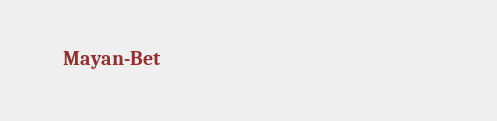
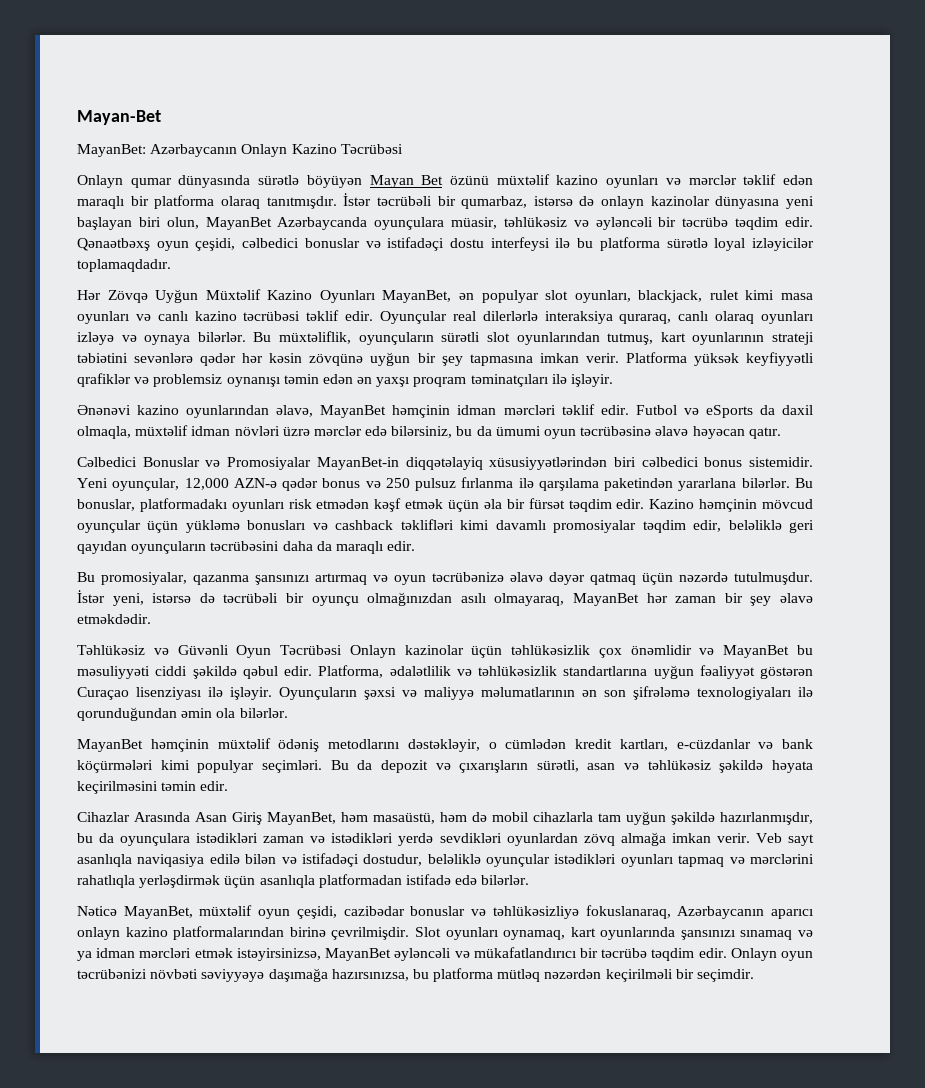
(161, 60) none -> [77,144,403,157] [77,174,813,188] [77,193,814,209] [77,217,813,230] [77,237,814,251] [77,259,171,272] [77,289,813,303] [77,310,814,324] [77,331,815,345] [77,352,814,366] [77,373,614,387] [77,404,813,418] [77,425,781,439] [77,457,814,470] [77,477,813,491] [77,498,814,512] [77,519,814,533] [77,541,416,554] [77,572,813,585] [77,590,814,606] [77,614,151,624] [77,645,813,658] [77,665,813,679] [77,686,813,700] [77,707,288,721] [77,738,813,752] [77,760,813,773] [77,781,229,794] [77,811,813,825] [77,832,814,846] [77,853,814,867] [77,874,530,888] [77,905,815,919] [77,926,814,940] [77,947,813,961] [77,968,755,982] // MayanBet: Azərbaycanın Onlayn Kazino Təcrübəsi // Onlayn qumar dünyasında sürətlə böyüyən Mayan Bet özünü müxtəlif kazino oyunları və mərclər təklif edən maraqlı bir platforma olaraq tanıtmışdır. İstər təcrübəli bir qumarbaz, istərsə də onlayn kazinolar dünyasına yeni başlayan biri olun, MayanBet Azərbaycanda oyunçulara müasir, təhlükəsiz və əyləncəli bir təcrübə təqdim edir. Qənaətbəxş oyun çeşidi, cəlbedici bonuslar və istifadəçi dostu interfeysi ilə bu platforma sürətlə loyal izləyicilər toplamaqdadır. // Hər Zövqə Uyğun Müxtəlif Kazino Oyunları MayanBet, ən populyar slot oyunları, blackjack, rulet kimi masa oyunları və canlı kazino təcrübəsi təklif edir. Oyunçular real dilerlərlə interaksiya quraraq, canlı olaraq oyunları izləyə və oynaya bilərlər. Bu müxtəliflik, oyunçuların sürətli slot oyunlarından tutmuş, kart oyunlarının strateji təbiətini sevənlərə qədər hər kəsin zövqünə uyğun bir şey tapmasına imkan verir. Platforma yüksək keyfiyyətli qrafiklər və problemsiz oynanışı təmin edən ən yaxşı proqram təminatçıları ilə işləyir. // Ənənəvi kazino oyunlarından əlavə, MayanBet həmçinin idman mərcləri təklif edir. Futbol və eSports da daxil olmaqla, müxtəlif idman növləri üzrə mərclər edə bilərsiniz, bu da ümumi oyun təcrübəsinə əlavə həyəcan qatır. // Cəlbedici Bonuslar və Promosiyalar MayanBet-in diqqətəlayiq xüsusiyyətlərindən biri cəlbedici bonus sistemidir. Yeni oyunçular, 12,000 AZN-ə qədər bonus və 250 pulsuz fırlanma ilə qarşılama paketindən yararlana bilərlər. Bu bonuslar, platformadakı oyunları risk etmədən kəşf etmək üçün əla bir fürsət təqdim edir. Kazino həmçinin mövcud oyunçular üçün yükləmə bonusları və cashback təklifləri kimi davamlı promosiyalar təqdim edir, beləliklə geri qayıdan oyunçuların təcrübəsini daha da maraqlı edir. // Bu promosiyalar, qazanma şansınızı artırmaq və oyun təcrübənizə əlavə dəyər qatmaq üçün nəzərdə tutulmuşdur. İstər yeni, istərsə də təcrübəli bir oyunçu olmağınızdan asılı olmayaraq, MayanBet hər zaman bir şey əlavə etməkdədir. // Təhlükəsiz və Güvənli Oyun Təcrübəsi Onlayn kazinolar üçün təhlükəsizlik çox önəmlidir və MayanBet bu məsuliyyəti ciddi şəkildə qəbul edir. Platforma, ədalətlilik və təhlükəsizlik standartlarına uyğun fəaliyyət göstərən Curaçao lisenziyası ilə işləyir. Oyunçuların şəxsi və maliyyə məlumatlarının ən son şifrələmə texnologiyaları ilə qorunduğundan əmin ola bilərlər. // MayanBet həmçinin müxtəlif ödəniş metodlarını dəstəkləyir, o cümlədən kredit kartları, e-cüzdanlar və bank köçürmələri kimi populyar seçimləri. Bu da depozit və çıxarışların sürətli, asan və təhlükəsiz şəkildə həyata keçirilməsini təmin edir. // Cihazlar Arasında Asan Giriş MayanBet, həm masaüstü, həm də mobil cihazlarla tam uyğun şəkildə hazırlanmışdır, bu da oyunçulara istədikləri zaman və istədikləri yerdə sevdikləri oyunlardan zövq almağa imkan verir. Veb sayt asanlıqla naviqasiya edilə bilən və istifadəçi dostudur, beləliklə oyunçular istədikləri oyunları tapmaq və mərclərini rahatlıqla yerləşdirmək üçün asanlıqla platformadan istifadə edə bilərlər. // Nəticə MayanBet, müxtəlif oyun çeşidi, cazibədar bonuslar və təhlükəsizliyə fokuslanaraq, Azərbaycanın aparıcı onlayn kazino platformalarından birinə çevrilmişdir. Slot oyunları oynamaq, kart oyunlarında şansınızı sınamaq və ya idman mərcləri etmək istəyirsinizsə, MayanBet əyləncəli və mükafatlandırıcı bir təcrübə təqdim edir. Onlayn oyun təcrübənizi növbəti səviyyəyə daşımağa hazırsınızsa, bu platforma mütləq nəzərdən keçirilməli bir seçimdir.

